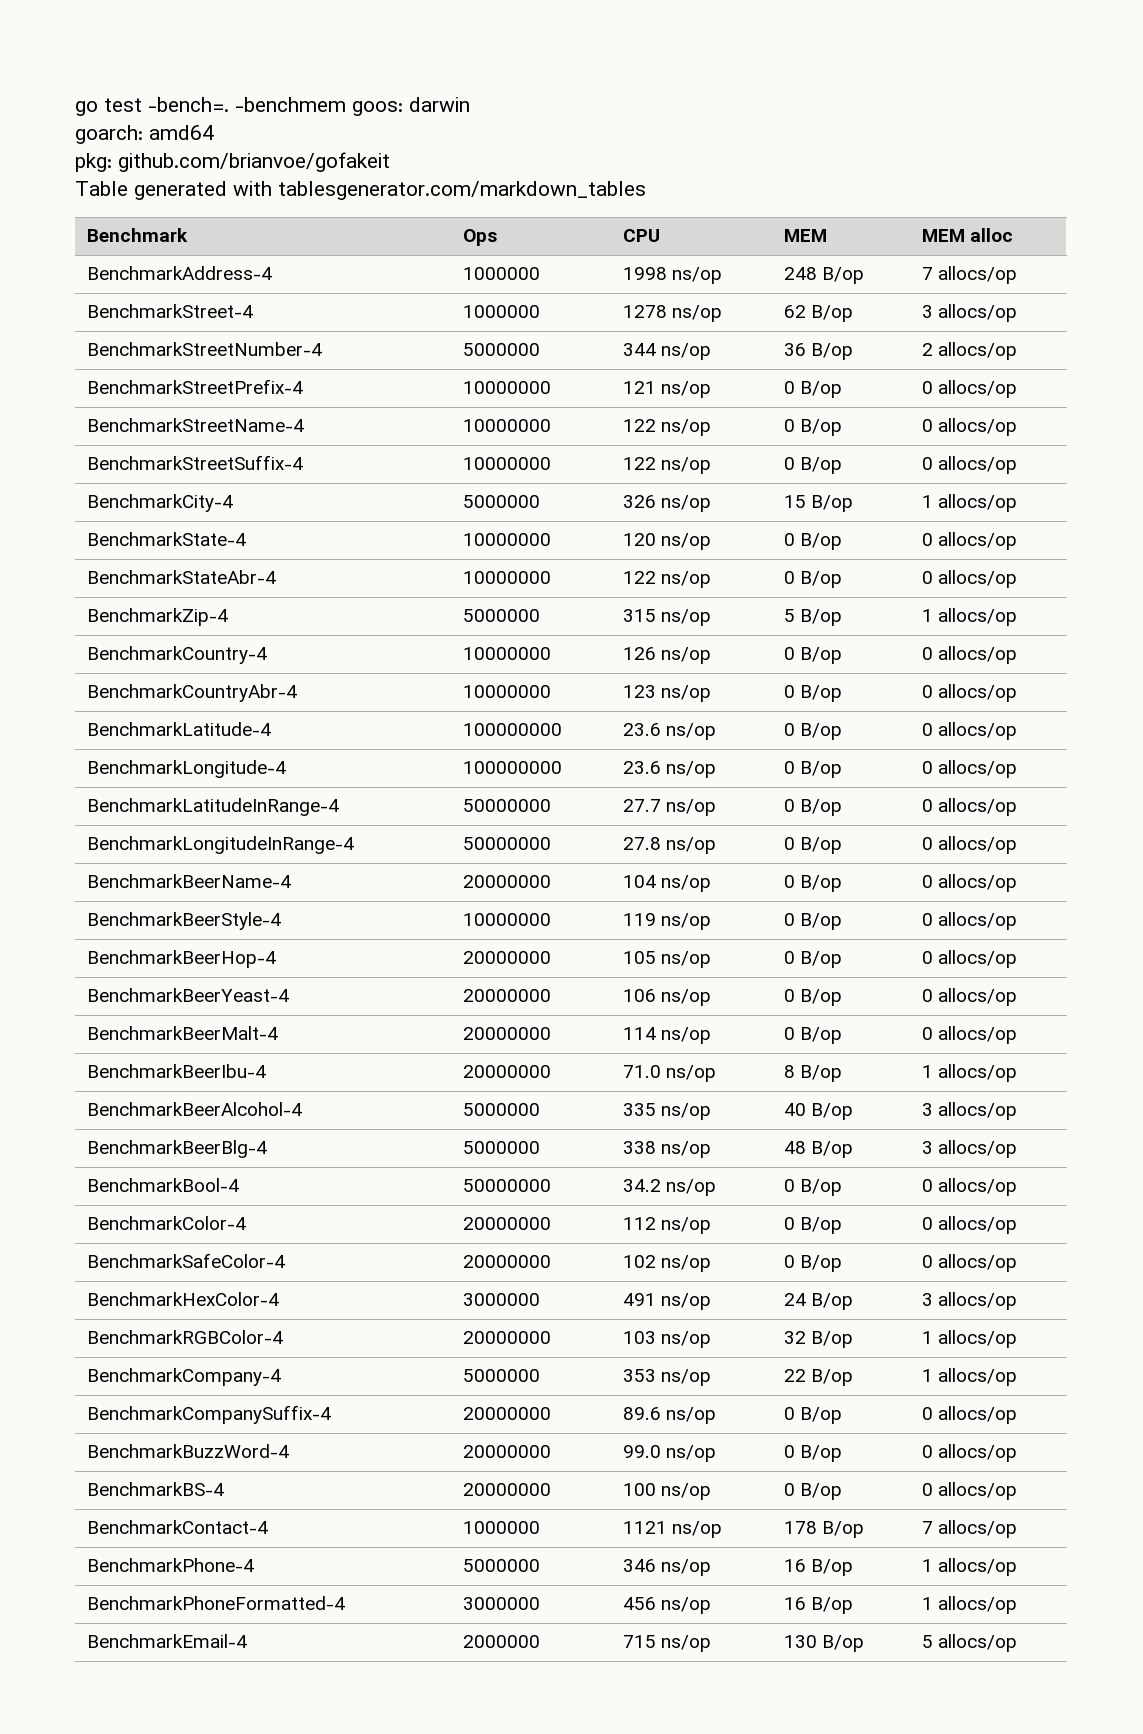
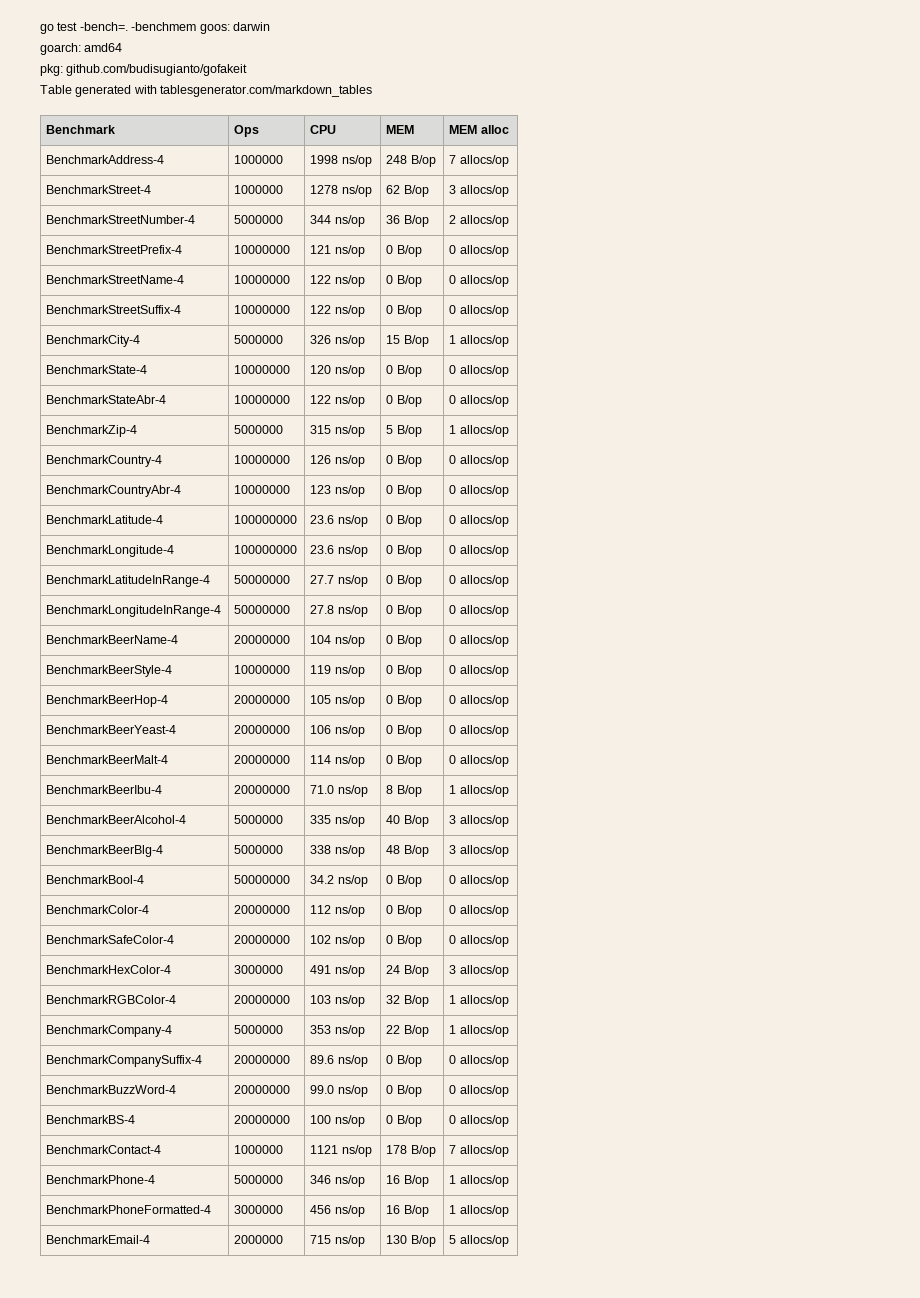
[118,152,390,172] github.com/brianvoe/gofakeit -> [66,64,248,76] github.com/budisugianto/gofakeit

